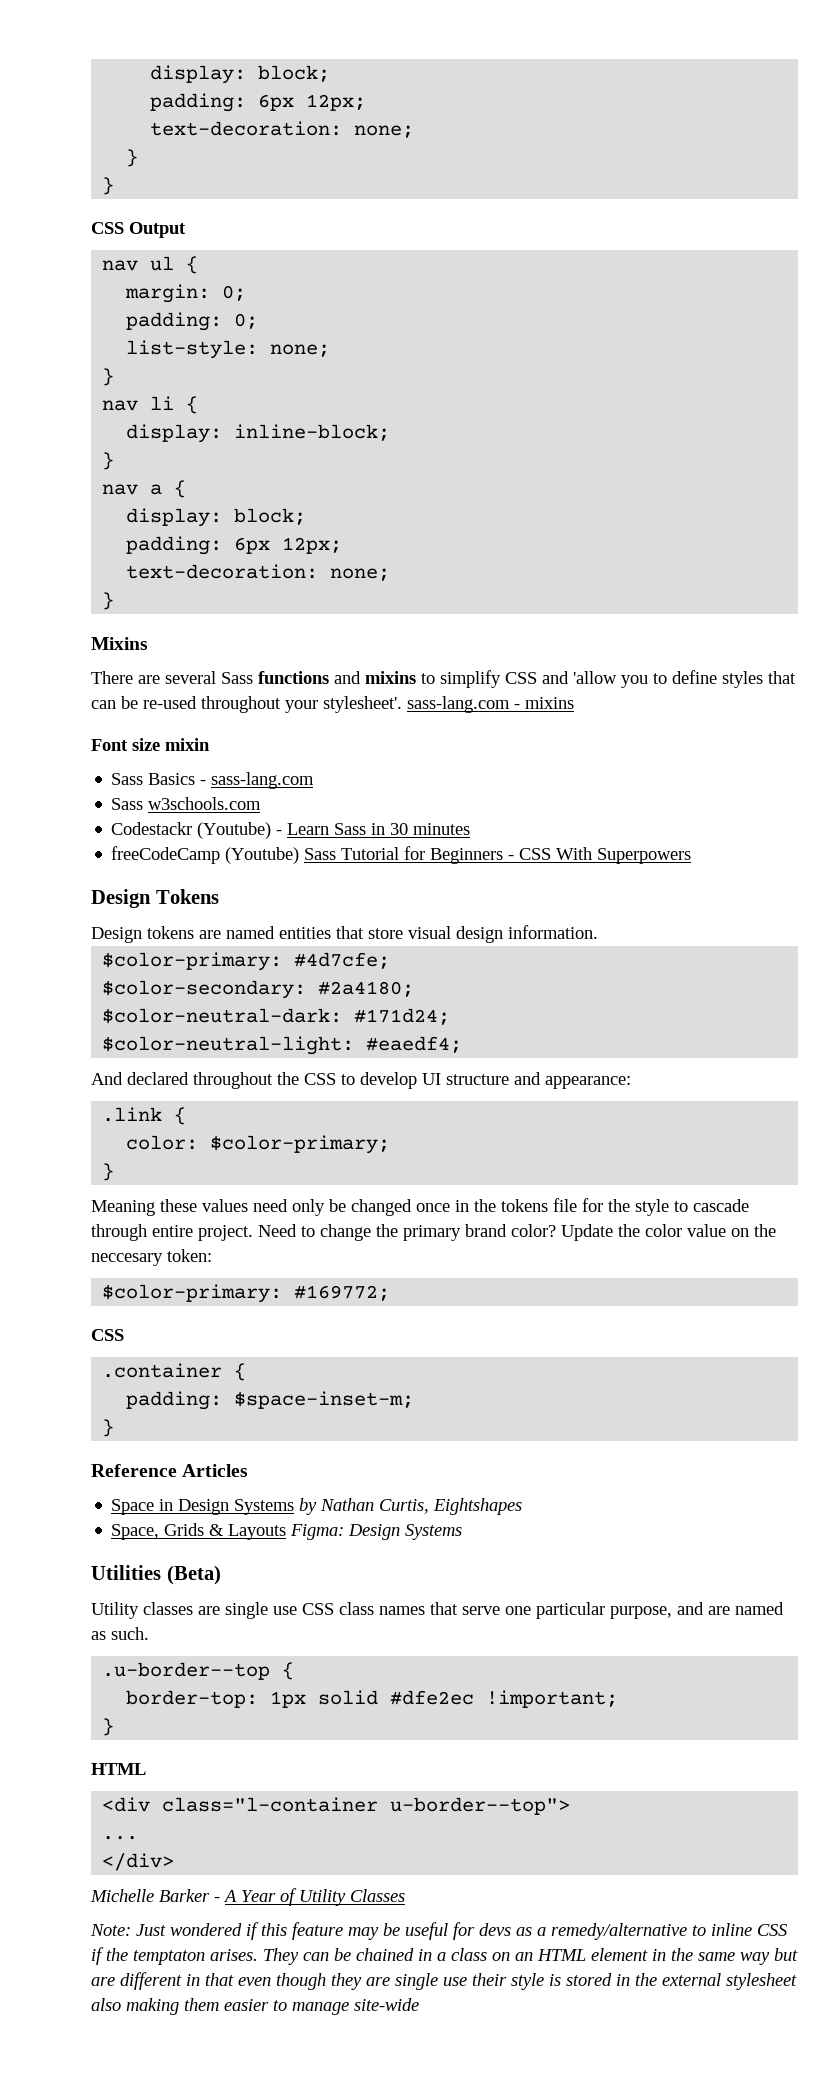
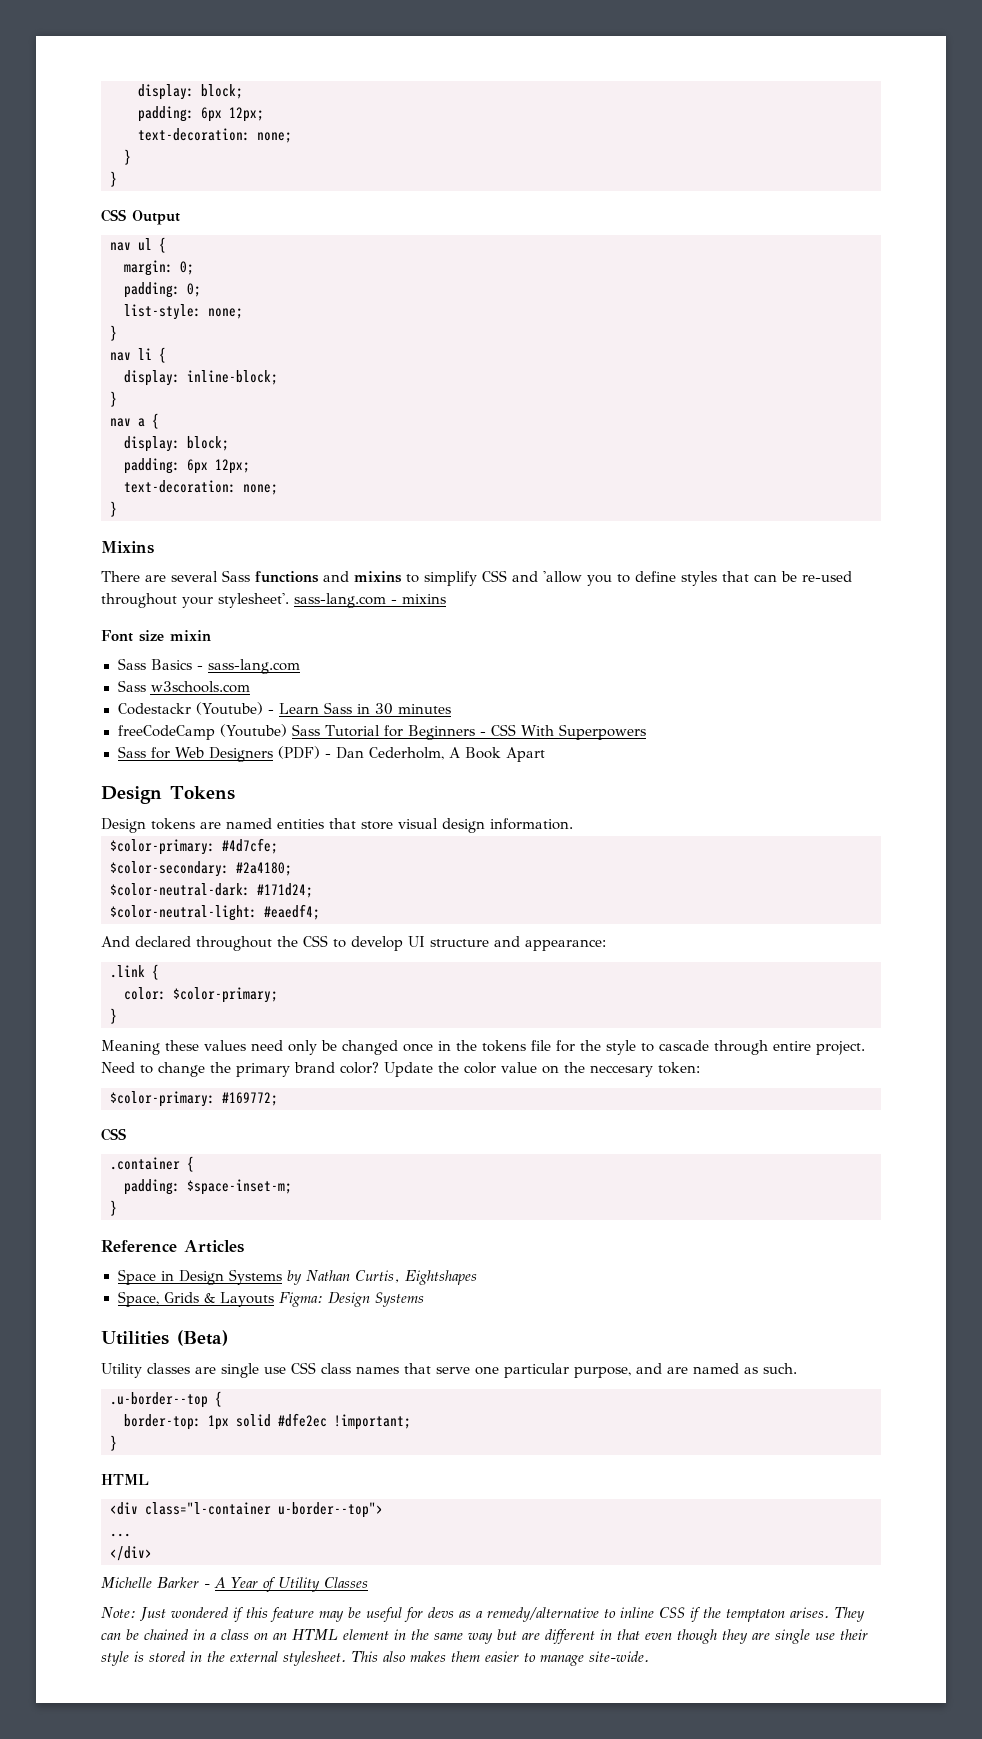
(692, 856) none -> [117,746,546,762] // Sass for Web Designers (PDF) - Dan Cederholm, A Book Apart
[726,1973,797,1990] [91,1998,179,2015] stylesheet also making -> [283,1651,446,1666] stylesheet. This also makes
[354,1998,419,2011] site-wide -> [589,1651,649,1662] site-wide.

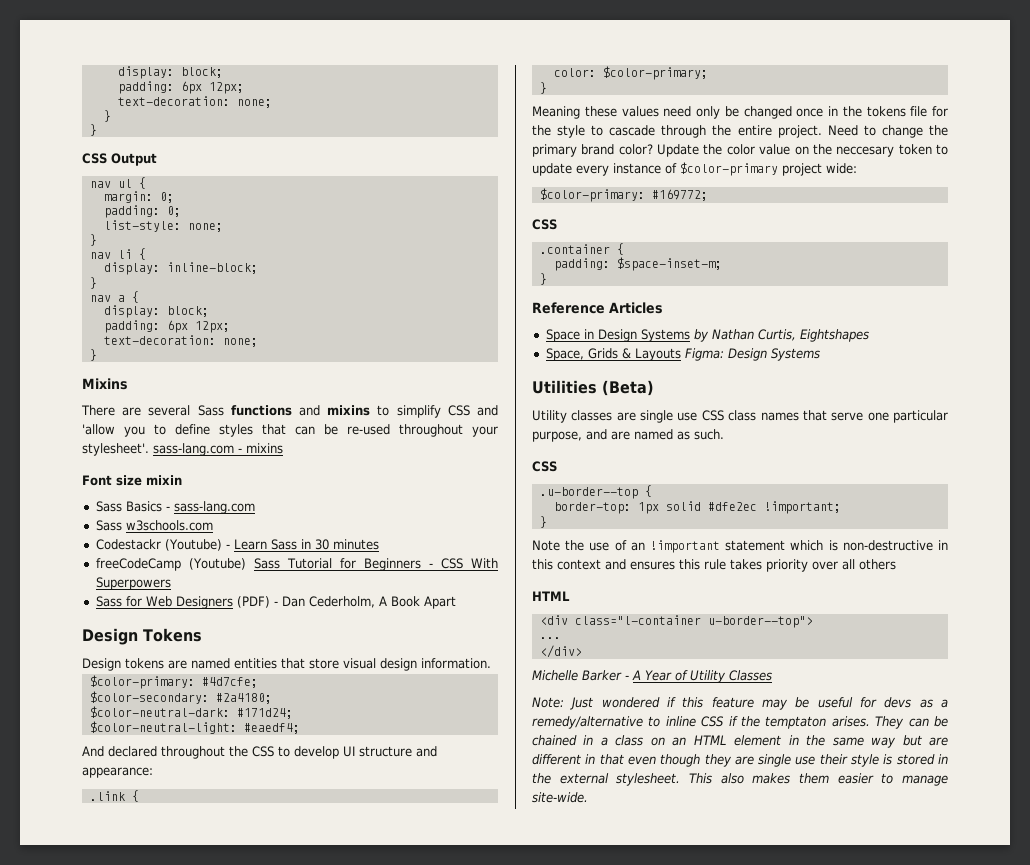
(768, 1047) none -> [712,125,732,136] the
[658,1062,700,1074] token: -> [898,144,948,155] [532,162,857,176] token to update every instance of $color-primary project wide:
(797, 1368) none -> [532,461,557,472] // CSS
(117, 1443) none -> [532,540,948,553] [532,559,896,572] // Note the use of an !important statement which is non-destructive in this context and ensures this rule takes priority over all others

